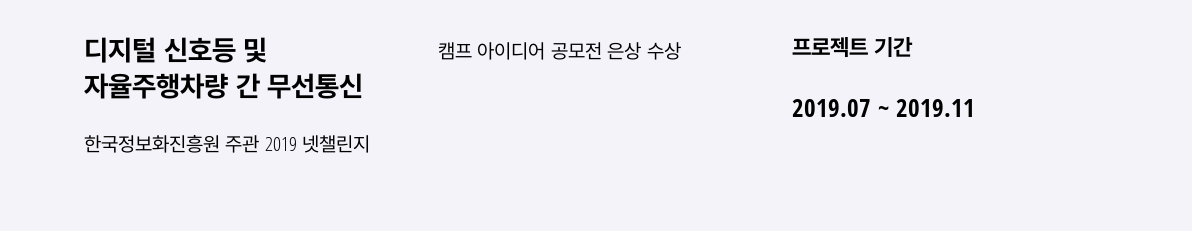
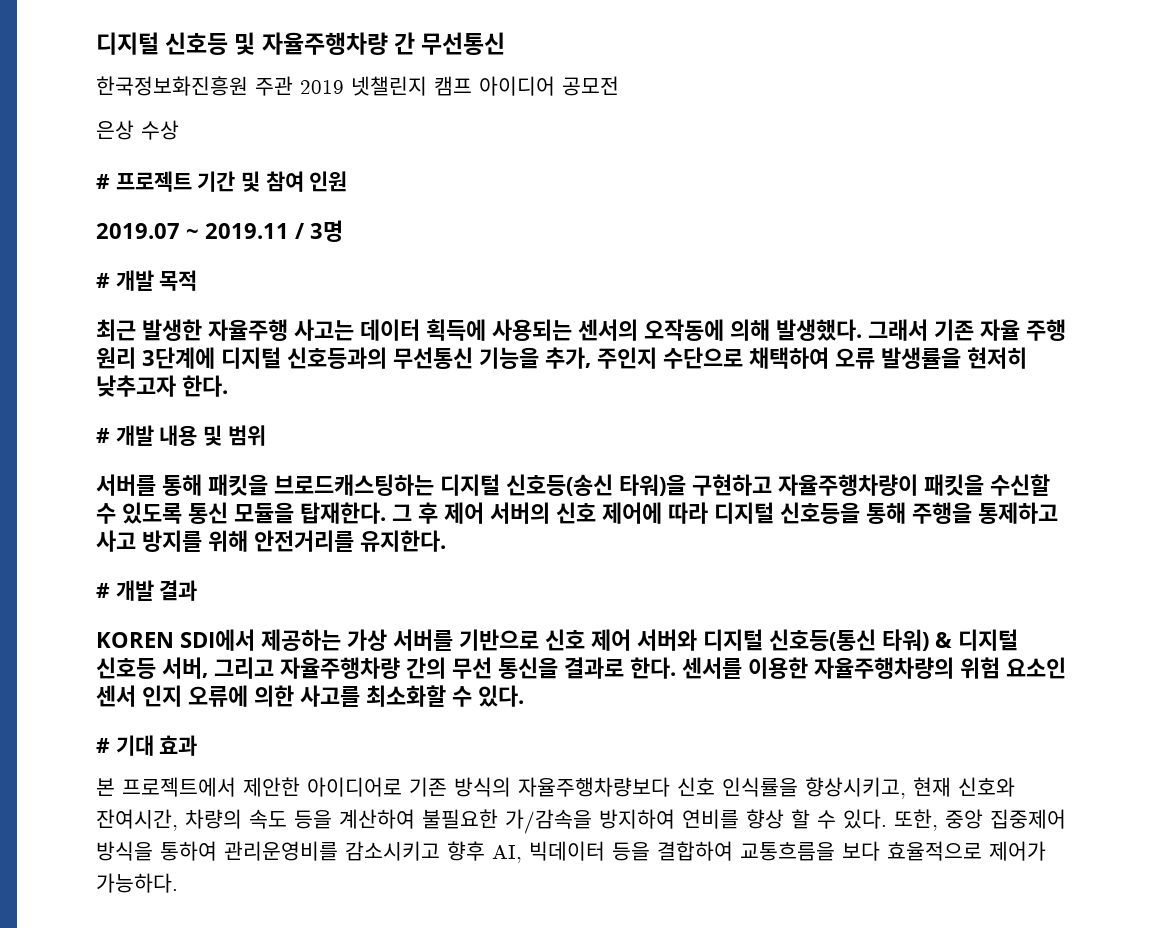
(602, 51) none -> (619, 86) //
(681, 51) none -> [96,174,110,189] #
(914, 47) none -> [241,171,348,192] 및 참여 인원
(975, 108) none -> [295,220,343,242] [96,270,198,291] [96,319,1066,341] [96,347,1027,369] [96,375,228,397] [96,425,266,446] [96,474,1050,496] [96,502,1058,524] [96,530,446,552] [96,580,198,601] [96,629,1018,651] [96,657,1066,679] [96,685,524,707] [96,735,198,756] [96,777,1015,799] [96,809,1066,834] [96,841,1046,863] [96,873,178,893] / 3명 // # 개발 목적 // 최근 발생한 자율주행 사고는 데이터 획득에 사용되는 센서의 오작동에 의해 발생했다. 그래서 기존 자율 주행 원리 3단계에 디지털 신호등과의 무선통신 기능을 추가, 주인지 수단으로 채택하여 오류 발생률을 현저히 낮추고자 한다. // # 개발 내용 및 범위 // 서버를 통해 패킷을 브로드캐스팅하는 디지털 신호등(송신 타워)을 구현하고 자율주행차량이 패킷을 수신할 수 있도록 통신 모듈을 탑재한다. 그 후 제어 서버의 신호 제어에 따라 디지털 신호등을 통해 주행을 통제하고 사고 방지를 위해 안전거리를 유지한다. // # 개발 결과 // KOREN SDI에서 제공하는 가상 서버를 기반으로 신호 제어 서버와 디지털 신호등(통신 타워) & 디지털 신호등 서버, 그리고 자율주행차량 간의 무선 통신을 결과로 한다. 센서를 이용한 자율주행차량의 위험 요소인 센서 인지 오류에 의한 사고를 최소화할 수 있다. // # 기대 효과 // 본 프로젝트에서 제안한 아이디어로 기존 방식의 자율주행차량보다 신호 인식률을 향상시키고, 현재 신호와 잔여시간, 차량의 속도 등을 계산하여 불필요한 가/감속을 방지하여 연비를 향상 할 수 있다. 또한, 중앙 집중제어 방식을 통하여 관리운영비를 감소시키고 향후 AI, 빅데이터 등을 결합하여 교통흐름을 보다 효율적으로 제어가 가능하다.

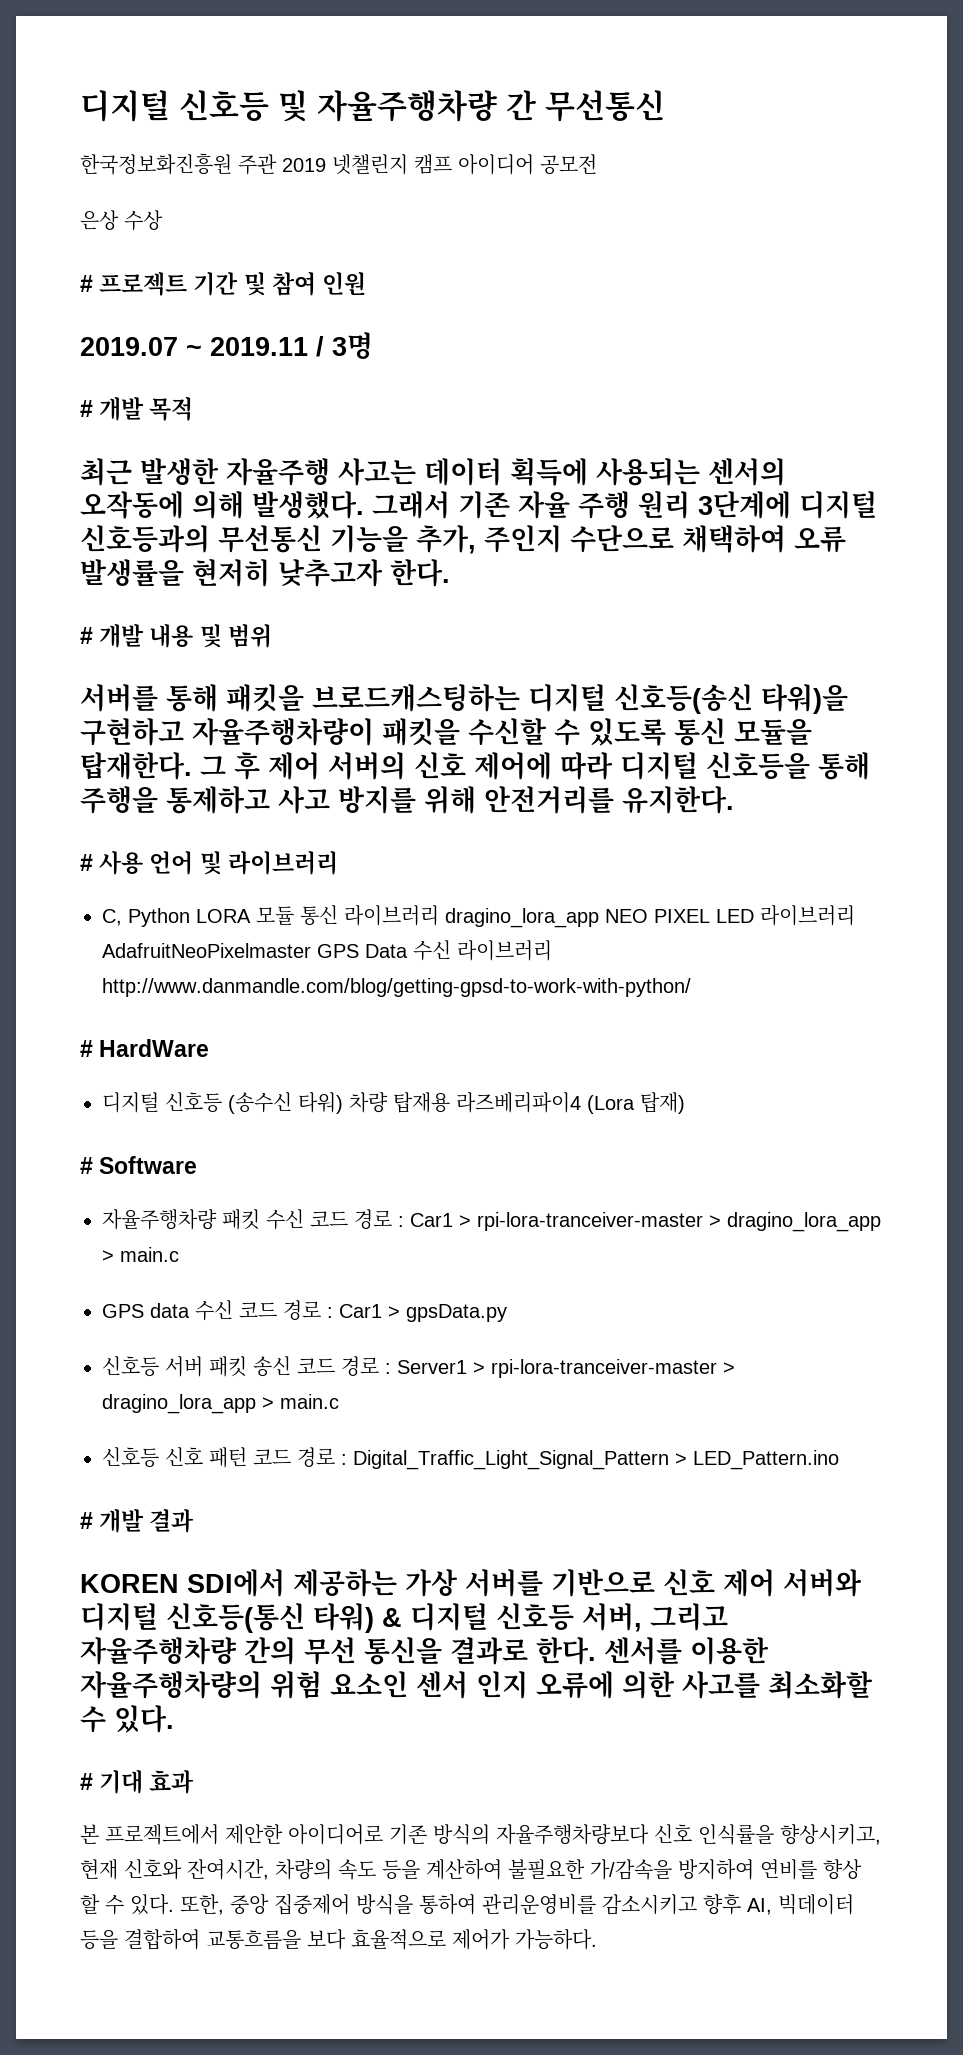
(446, 541) none -> [80,851,338,875] [102,905,855,928] [102,940,552,961] [102,978,691,997] [80,1039,210,1057] [102,1092,685,1114] [80,1156,198,1174] [102,1209,881,1232] [102,1247,179,1262] [102,1300,507,1322] [102,1356,735,1378] [102,1394,339,1414] [102,1447,839,1470] // # 사용 언어 및 라이브러리 // C, Python LORA 모듈 통신 라이브러리 dragino_lora_app NEO PIXEL LED 라이브러리 AdafruitNeoPixelmaster GPS Data 수신 라이브러리 http://www.danmandle.com/blog/getting-gpsd-to-work-with-python/ // # HardWare // 디지털 신호등 (송수신 타워) 차량 탑재용 라즈베리파이4 (Lora 탑재) // # Software // 자율주행차량 패킷 수신 코드 경로 : Car1 > rpi-lora-tranceiver-master > dragino_lora_app > main.c // GPS data 수신 코드 경로 : Car1 > gpsData.py // 신호등 서버 패킷 송신 코드 경로 : Server1 > rpi-lora-tranceiver-master > dragino_lora_app > main.c // 신호등 신호 패턴 코드 경로 : Digital_Traffic_Light_Signal_Pattern > LED_Pattern.ino

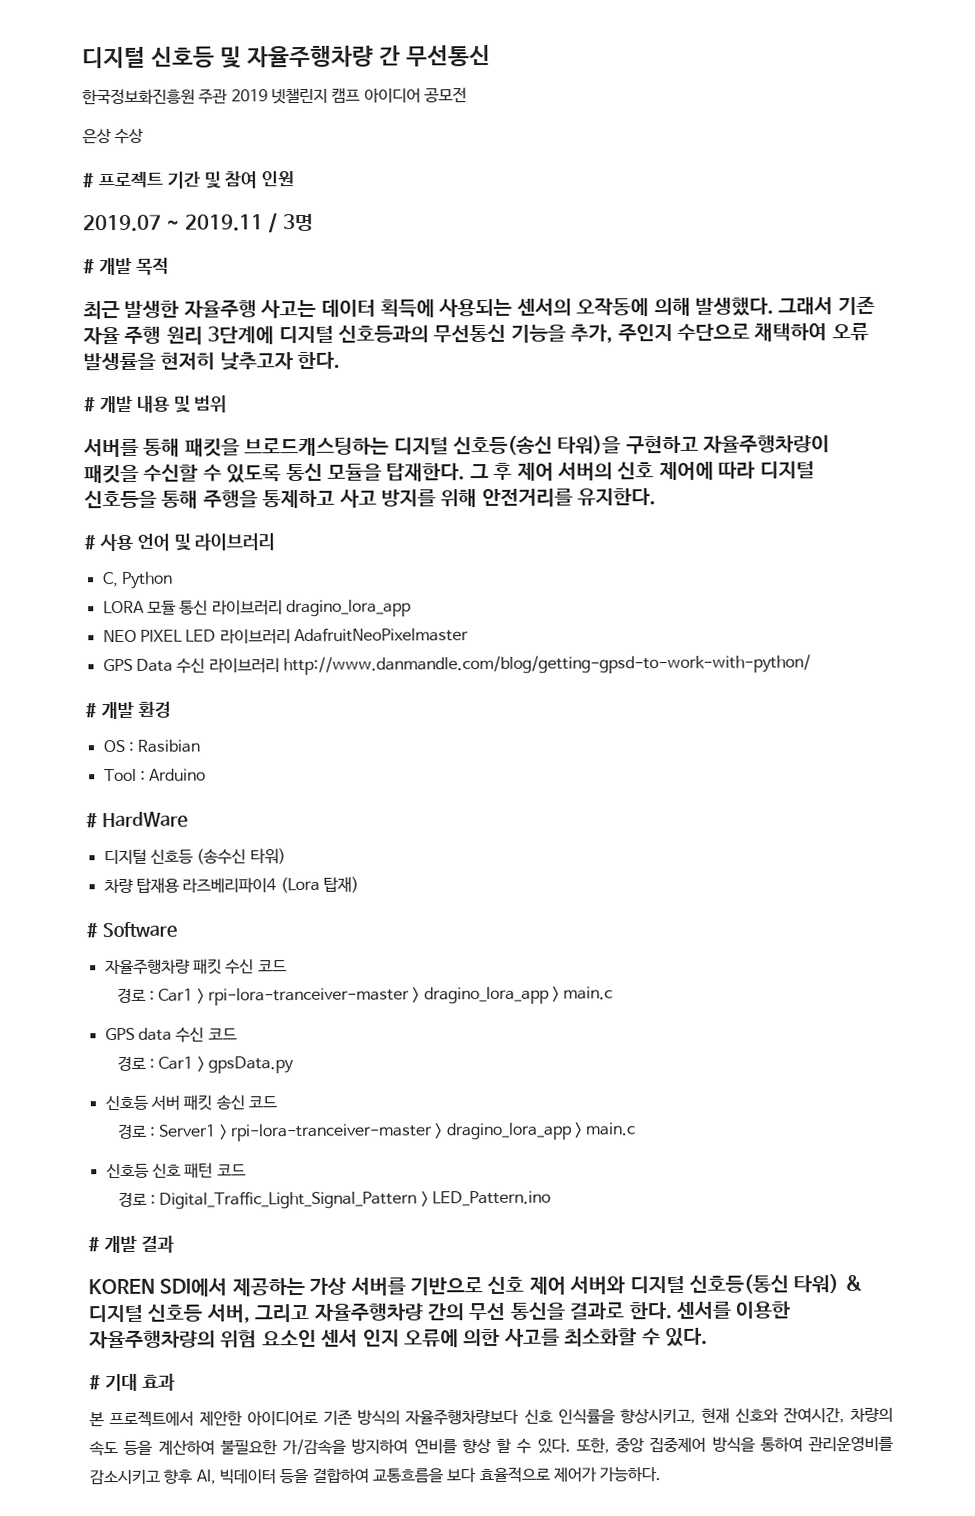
(190, 917) none -> (173, 580) //
(599, 918) none -> (411, 608) //
(311, 950) none -> (469, 635) //
(691, 987) none -> [85,701,171,720] [102,739,201,753] [103,768,207,782] // # 개발 환경 // OS : Rasibian // Tool : Arduino
(343, 1103) none -> (286, 856) //
(348, 1219) none -> (287, 966) //
(277, 1310) none -> (237, 1034) //
(335, 1366) none -> (277, 1102) //
(291, 1457) none -> (246, 1170) //

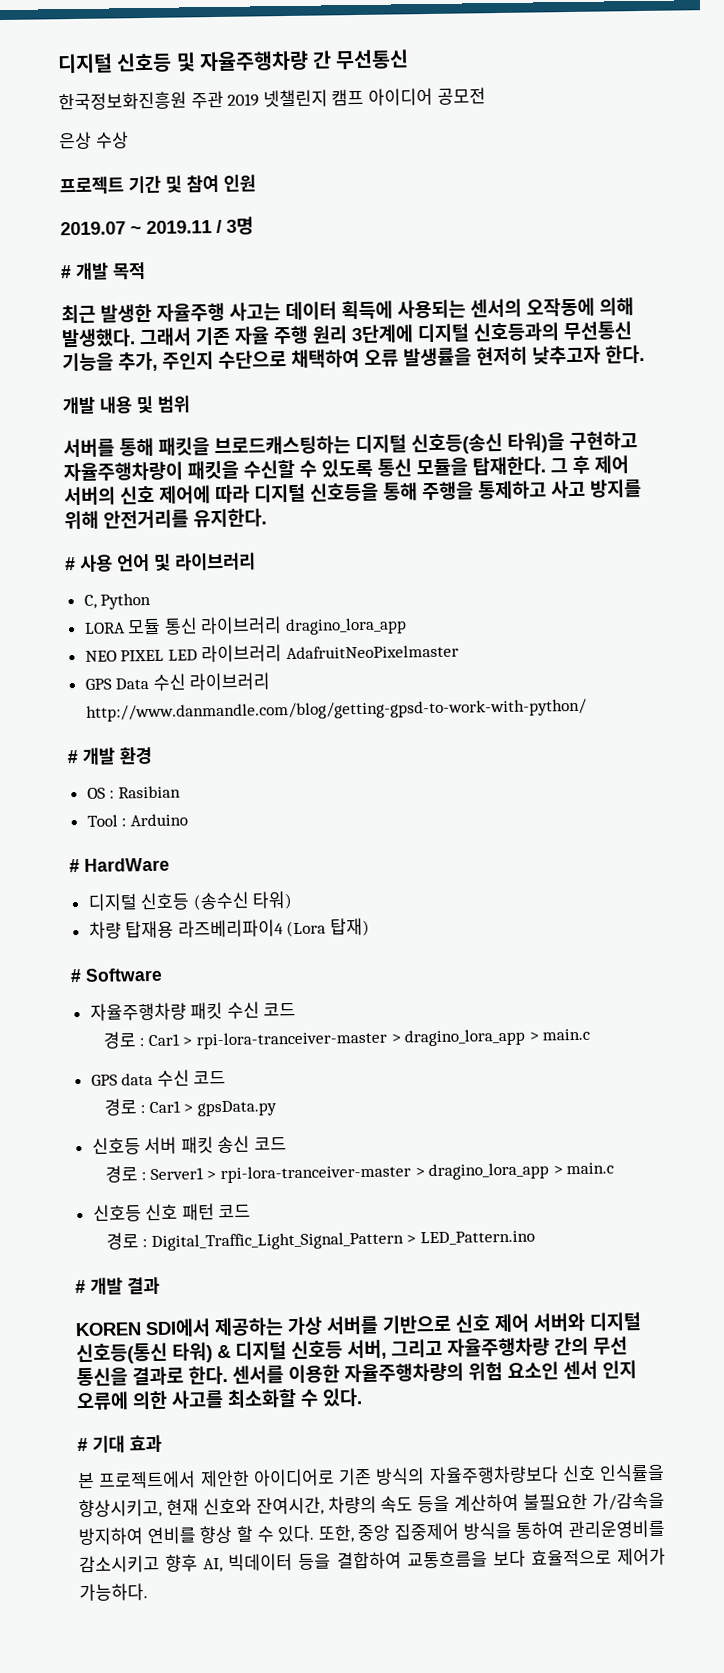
[82,172,94,189] # -> (129, 140) none
[84,396,96,413] # -> (645, 354) none

